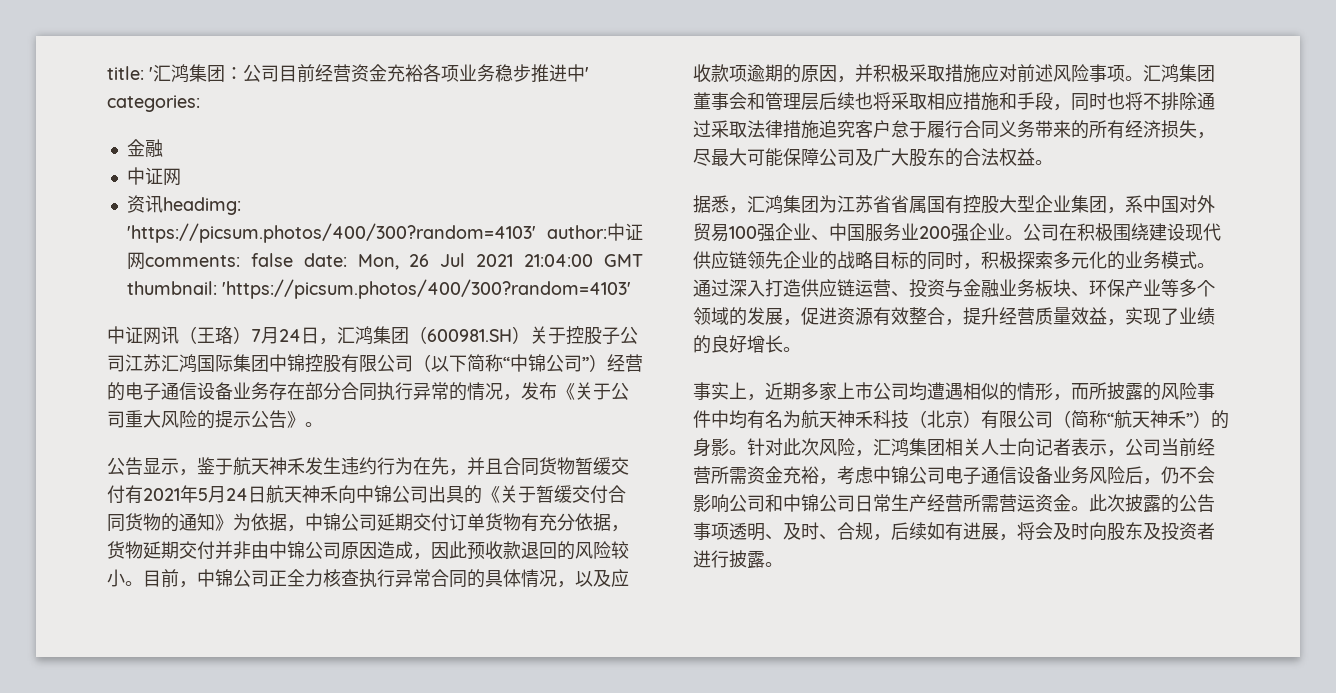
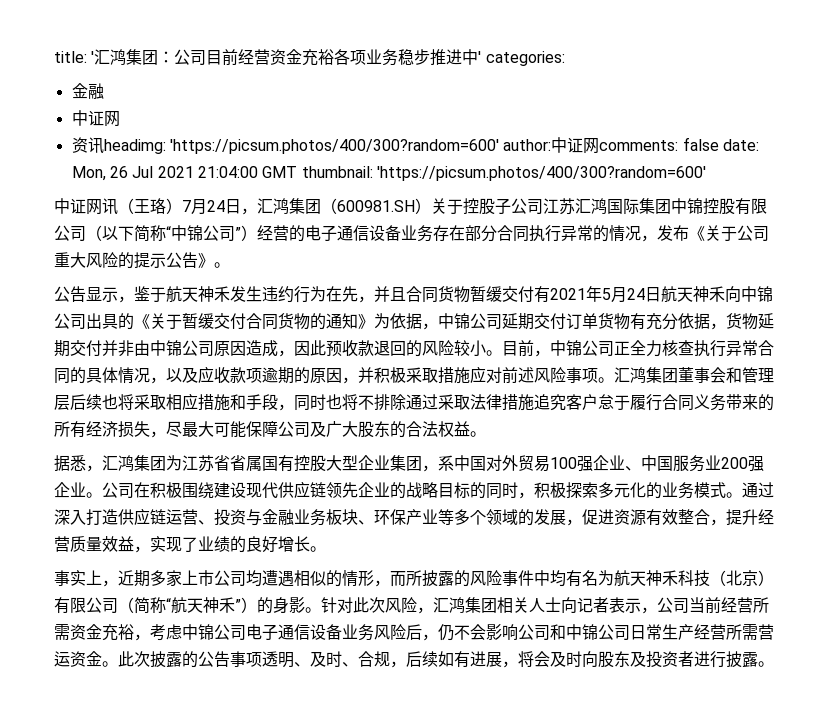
[126,223,536,243] 'https://picsum.photos/400/300?random=4103' -> [169,139,499,154] 'https://picsum.photos/400/300?random=600'
[221,279,631,299] 'https://picsum.photos/400/300?random=4103' -> [376,166,706,181] 'https://picsum.photos/400/300?random=600'

